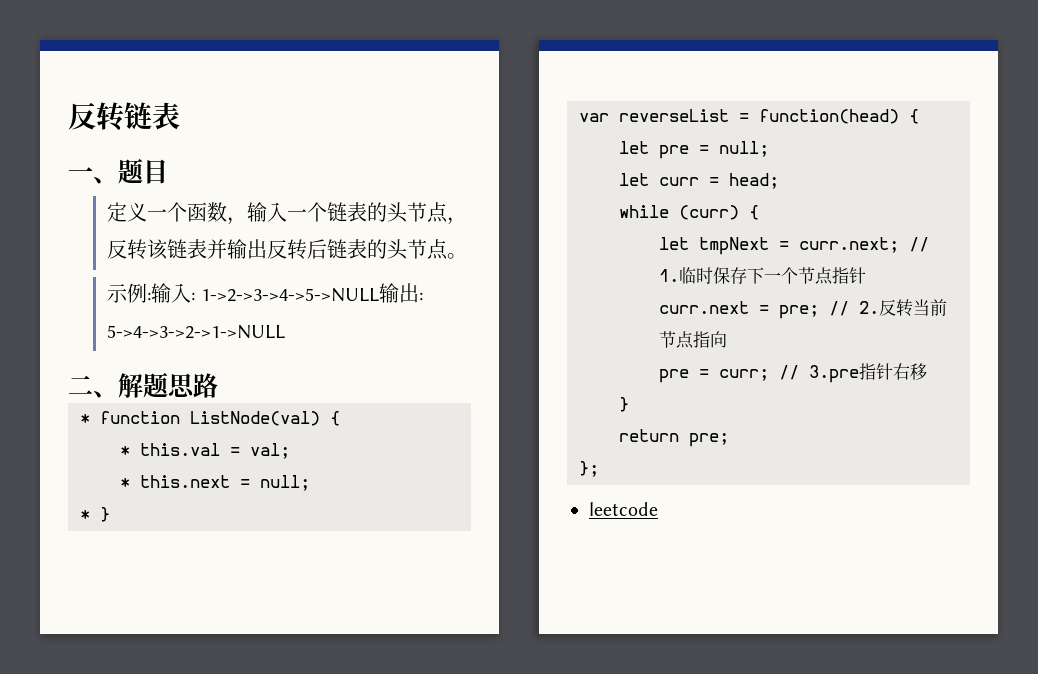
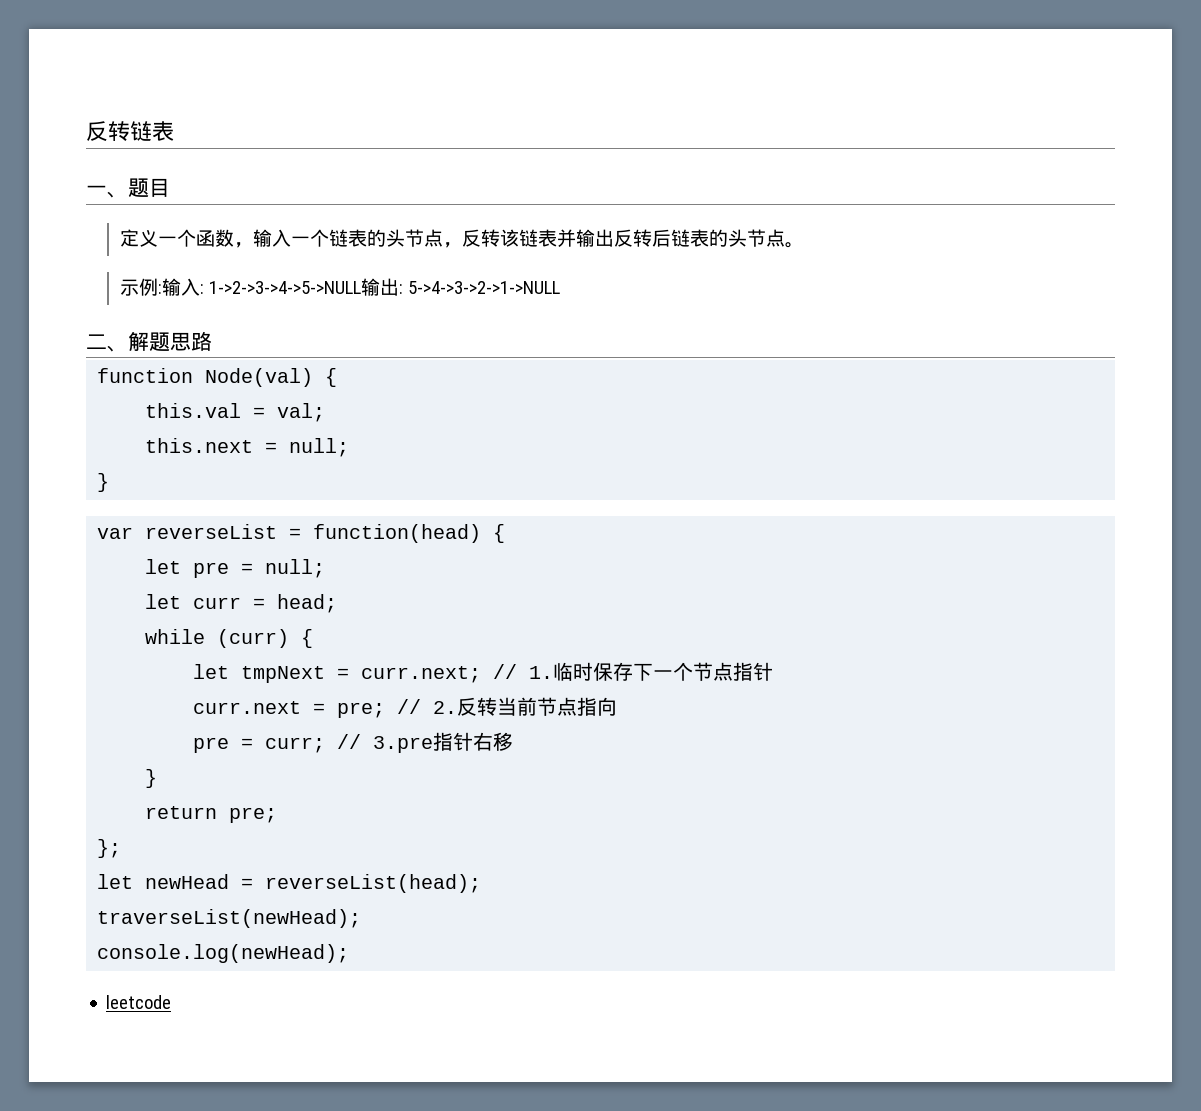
[80,411,340,426] [120,446,130,456] * function ListNode(val) { // * -> [97,368,338,387] function Node(val) { //
[120,478,130,488] * -> (326, 412) none
[80,510,90,520] * -> (350, 447) none
(599, 469) none -> [97,874,482,893] [97,909,362,928] [97,944,350,963] // let newHead = reverseList(head); // traverseList(newHead); // console.log(newHead);

